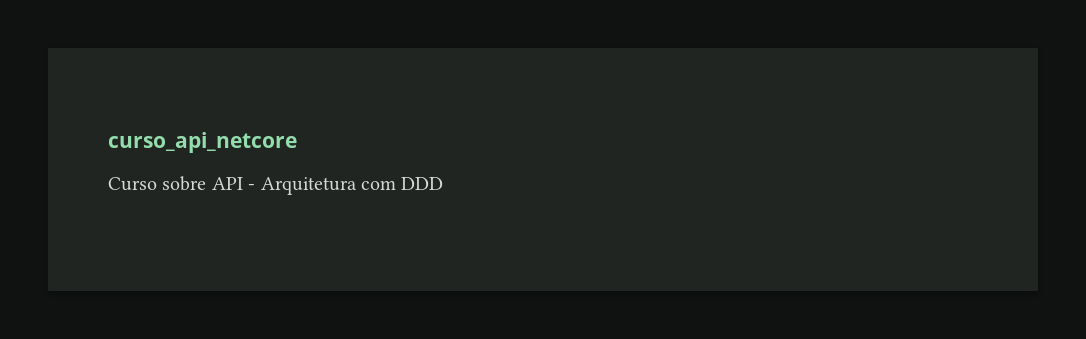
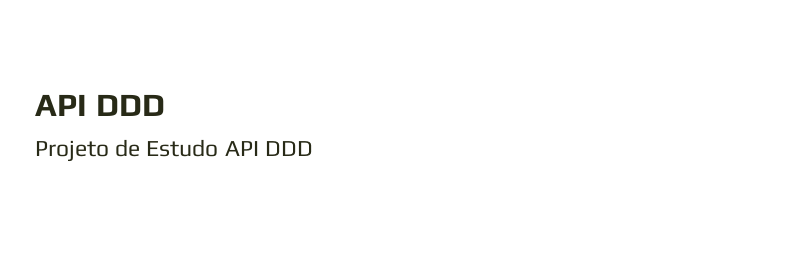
[108,132,297,153] [108,176,396,195] curso_api_netcore // Curso sobre API - Arquitetura com -> [35,94,165,116] [35,139,259,162] API DDD // Projeto de Estudo API

